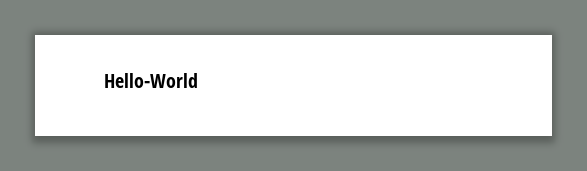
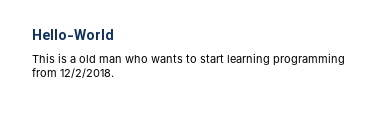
(198, 80) none -> [32,53,345,66] [32,68,114,78] // This is a old man who wants to start learning programming from 12/2/2018.

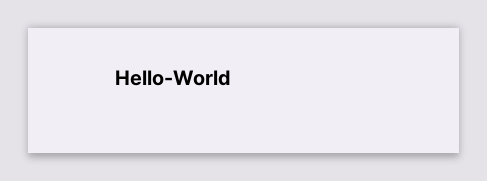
[32,53,345,66] [32,68,114,78] // This is a old man who wants to start learning programming from 12/2/2018. -> (231, 78) none

